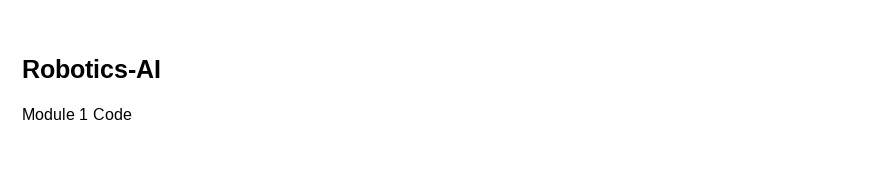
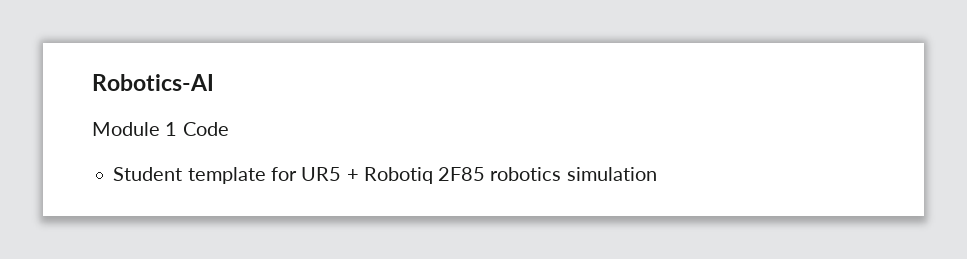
(132, 114) none -> [113,167,657,184] // Student template for UR5 + Robotiq 2F85 robotics simulation

